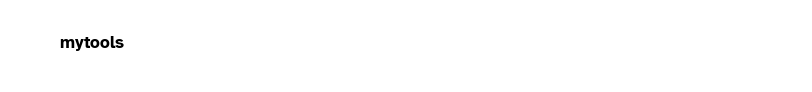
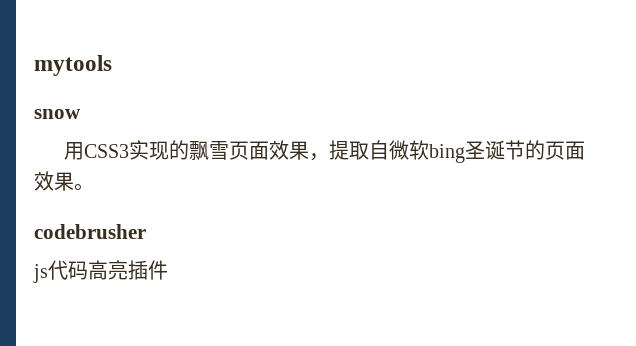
(124, 43) none -> [34,109,81,119] [64,140,586,163] [34,171,94,191] [34,224,146,239] [33,260,168,283] // snow // 用CSS3实现的飘雪页面效果，提取自微软bing圣诞节的页面效果。 // codebrusher // js代码高亮插件

